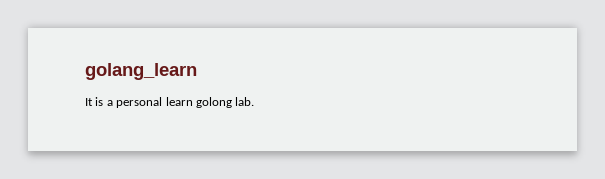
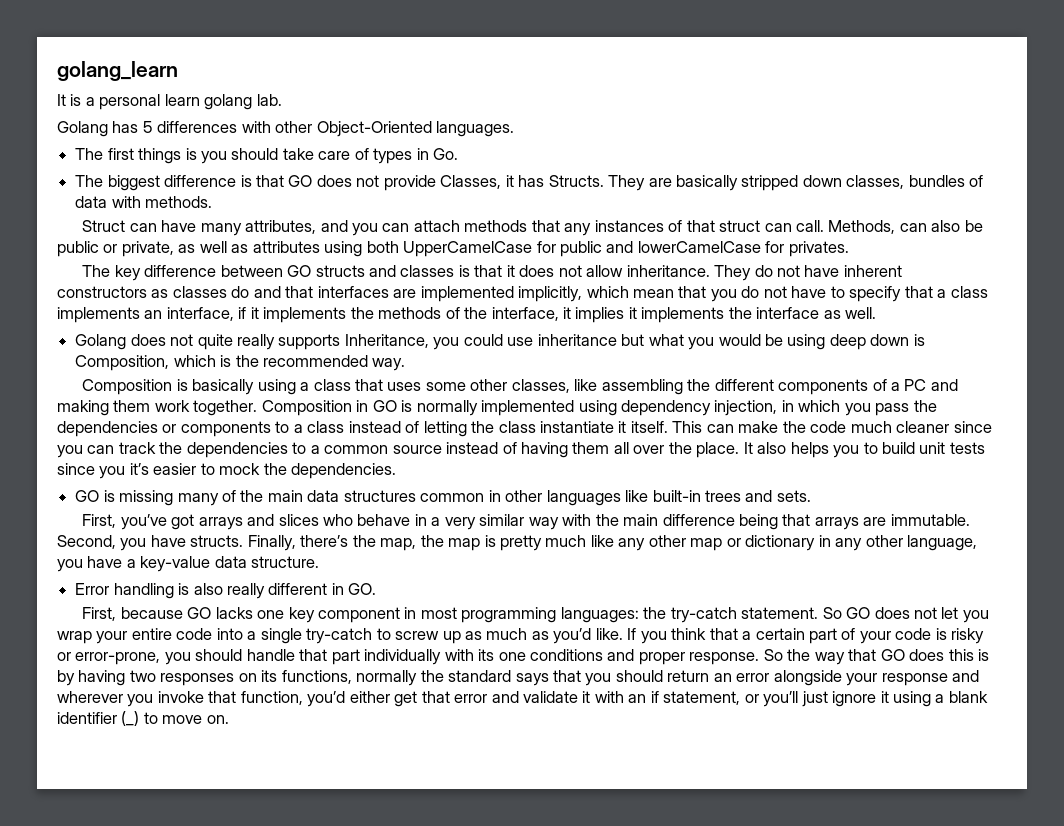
[195,97,232,108] golong -> [204,94,253,110] golang
(255, 101) none -> [57,121,515,137] [75,148,459,164] [75,175,984,191] [75,196,213,208] [82,220,983,236] [57,241,849,257] [82,265,902,281] [57,286,988,302] [57,307,877,323] [75,334,925,350] [75,355,406,371] [82,379,958,395] [57,400,937,416] [57,421,992,437] [57,442,985,458] [57,463,397,479] [75,490,811,506] [82,514,970,530] [57,535,978,551] [57,556,320,572] [75,583,377,599] [82,607,989,623] [57,628,985,644] [57,649,990,665] [57,670,980,686] [57,691,988,707] [57,711,229,726] // Golang has 5 differences with other Object-Oriented languages. // The first things is you should take care of types in Go. // The biggest difference is that GO does not provide Classes, it has Structs. They are basically stripped down classes, bundles of data with methods. // Struct can have many attributes, and you can attach methods that any instances of that struct can call. Methods, can also be public or private, as well as attributes using both UpperCamelCase for public and lowerCamelCase for privates. // The key difference between GO structs and classes is that it does not allow inheritance. They do not have inherent constructors as classes do and that interfaces are implemented implicitly, which mean that you do not have to specify that a class implements an interface, if it implements the methods of the interface, it implies it implements the interface as well. // Golang does not quite really supports Inheritance, you could use inheritance but what you would be using deep down is Composition, which is the recommended way. // Composition is basically using a class that uses some other classes, like assembling the different components of a PC and making them work together. Composition in GO is normally implemented using dependency injection, in which you pass the dependencies or components to a class instead of letting the class instantiate it itself. This can make the code much cleaner since you can track the dependencies to a common source instead of having them all over the place. It also helps you to build unit tests since you it’s easier to mock the dependencies. // GO is missing many of the main data structures common in other languages like built-in trees and sets. // First, you’ve got arrays and slices who behave in a very similar way with the main difference being that arrays are immutable. Second, you have structs. Finally, there’s the map, the map is pretty much like any other map or dictionary in any other language, you have a key-value data structure. // Error handling is also really different in GO. // First, because GO lacks one key component in most programming languages: the try-catch statement. So GO does not let you wrap your entire code into a single try-catch to screw up as much as you’d like. If you think that a certain part of your code is risky or error-prone, you should handle that part individually with its one conditions and proper response. So the way that GO does this is by having two responses on its functions, normally the standard says that you should return an error alongside your response and wherever you invoke that function, you’d either get that error and validate it with an if statement, or you’ll just ignore it using a blank identifier (_) to move on.

